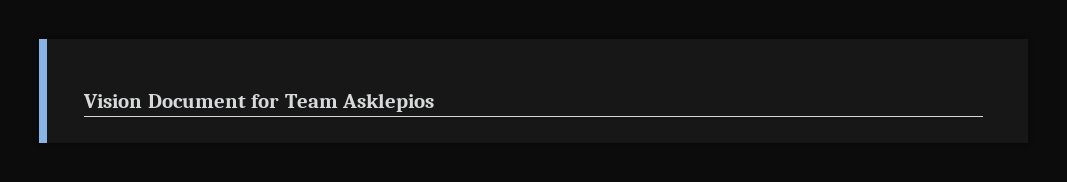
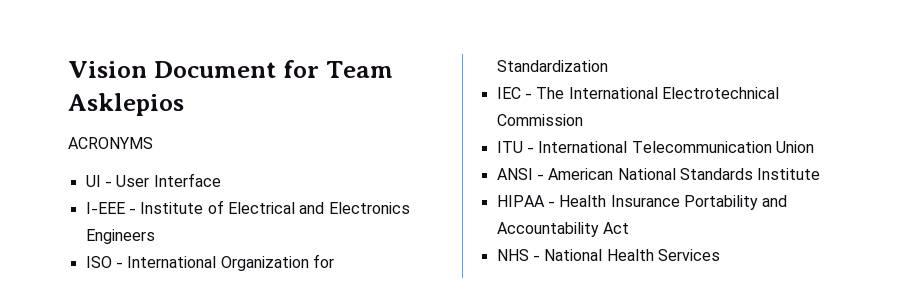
(435, 102) none -> [68,137,153,149] [85,173,221,187] [85,200,410,214] [85,229,155,244] [85,254,334,271] [496,60,608,72] [496,87,779,99] [496,114,583,126] [496,141,814,153] [496,168,821,180] [496,195,788,210] [496,222,629,237] [496,249,720,261] // ACRONYMS // UI - User Interface // I-EEE - Institute of Electrical and Electronics Engineers // ISO - International Organization for Standardization // IEC - The International Electrotechnical Commission // ITU - International Telecommunication Union // ANSI - American National Standards Institute // HIPAA - Health Insurance Portability and Accountability Act // NHS - National Health Services

